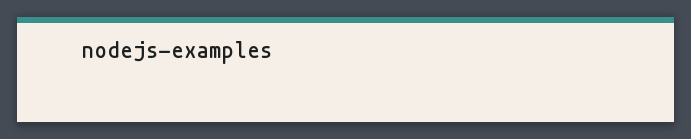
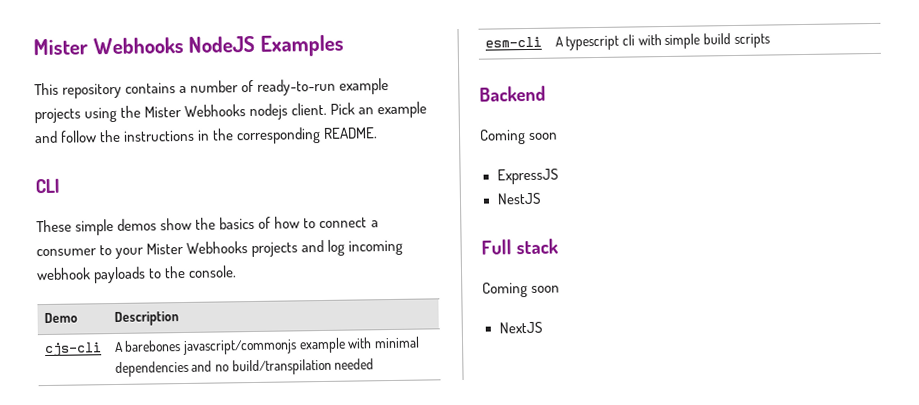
[81,41,272,64] nodejs-examples -> [33,34,345,57] [34,78,390,99] [34,101,428,124] [34,126,379,145] [35,178,60,194] [36,216,379,236] [36,239,404,259] [36,265,238,284] [43,312,78,324] [113,311,179,327] [43,342,102,358] [113,336,421,356] [114,358,375,378] [484,36,542,48] [554,33,770,51] [479,85,546,102] [479,129,559,145] [496,168,559,185] [496,192,542,205] [481,238,560,255] [482,282,561,298] [498,321,543,334] Mister Webhooks NodeJS Examples // This repository contains a number of ready-to-run example projects using the Mister Webhooks nodejs client. Pick an example and follow the instructions in the corresponding README. // CLI // These simple demos show the basics of how to connect a consumer to your Mister Webhooks projects and log incoming webhook payloads to the console. // Demo | Description // cjs-cli | A barebones javascript/commonjs example with minimal dependencies and no build/transpilation needed // esm-cli | A typescript cli with simple build scripts // Backend // Coming soon // ExpressJS // NestJS // Full stack // Coming soon // NextJS

